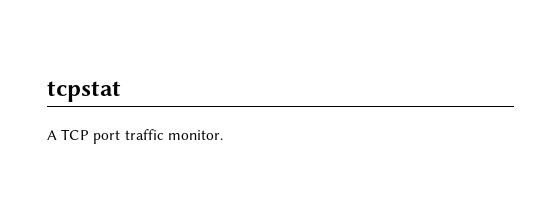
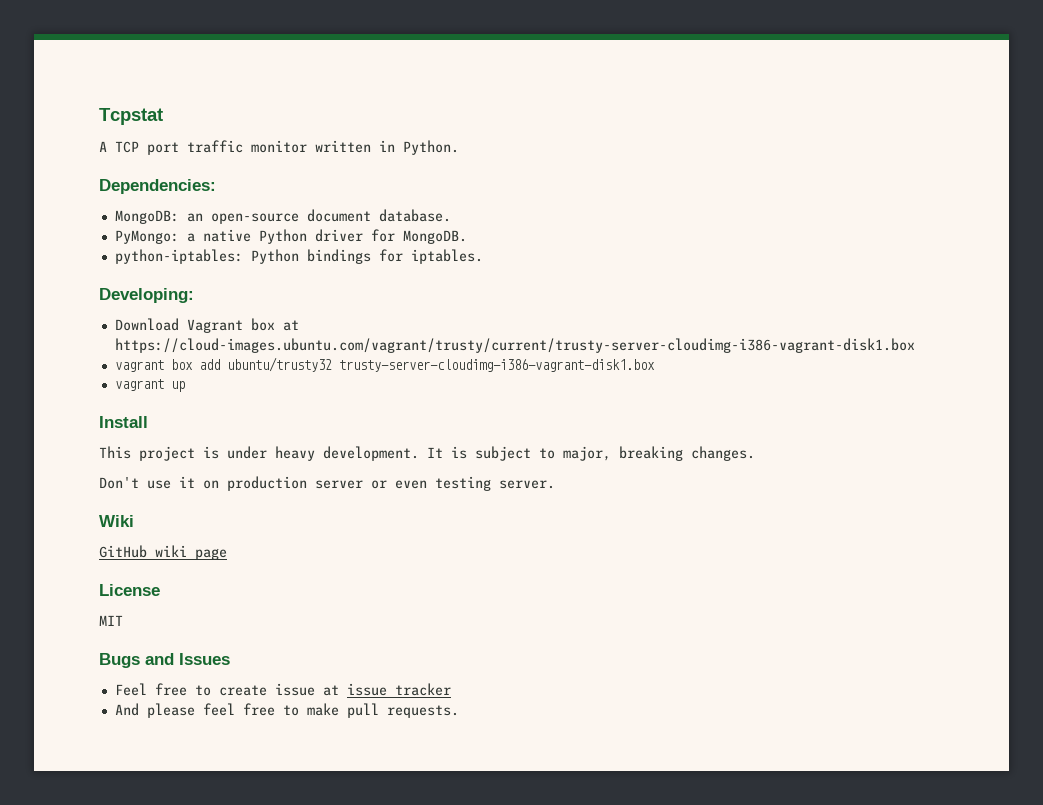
[47,81,121,102] tcpstat -> [99,108,163,125] Tcpstat
[167,130,223,140] monitor. -> [251,140,459,155] [99,179,216,194] [114,209,451,224] [114,229,467,244] [114,249,483,264] [99,288,194,303] [114,318,299,333] [114,338,915,353] [114,357,655,372] [114,379,185,392] [99,416,148,428] [99,446,755,461] [99,476,555,491] [99,515,134,527] [99,545,227,560] [99,584,160,596] [99,615,123,626] [99,653,230,668] [114,683,451,696] [114,703,459,718] monitor written in Python. // Dependencies: // MongoDB: an open-source document database. // PyMongo: a native Python driver for MongoDB. // python-iptables: Python bindings for iptables. // Developing: // Download Vagrant box at https://cloud-images.ubuntu.com/vagrant/trusty/current/trusty-server-cloudimg-i386-vagrant-disk1.box // vagrant box add ubuntu/trusty32 trusty-server-cloudimg-i386-vagrant-disk1.box // vagrant up // Install // This project is under heavy development. It is subject to major, breaking changes. // Don't use it on production server or even testing server. // Wiki // GitHub wiki page // License // MIT // Bugs and Issues // Feel free to create issue at issue tracker // And please feel free to make pull requests.

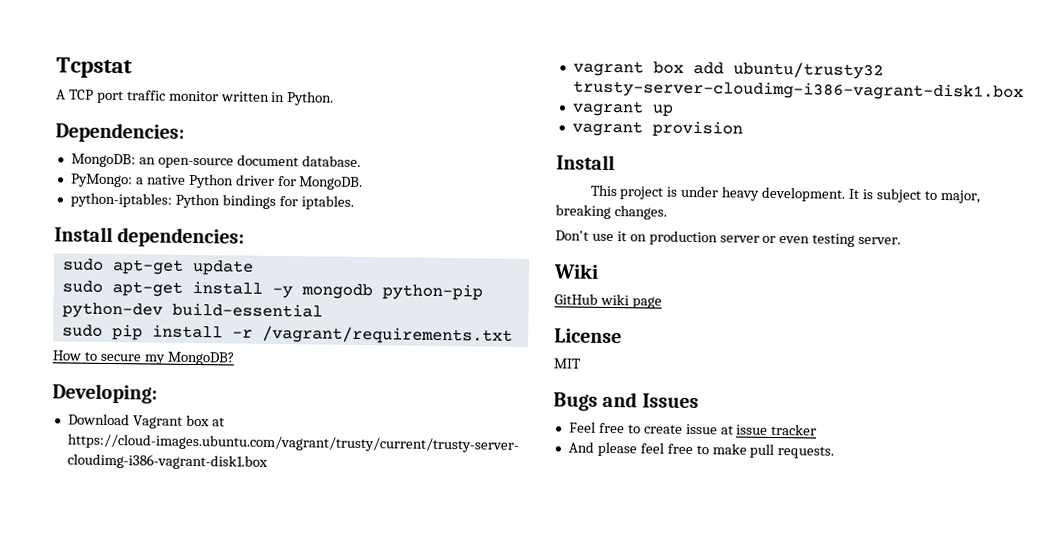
(483, 256) none -> [54,226,246,248] [61,258,254,276] [61,280,483,301] [61,302,323,319] [61,324,513,345] [52,350,235,366] // Install dependencies: // sudo apt-get update // sudo apt-get install -y mongodb python-pip python-dev build-essential // sudo pip install -r /vagrant/requirements.txt // How to secure my MongoDB?
(185, 386) none -> [571,120,743,138] // vagrant provision

